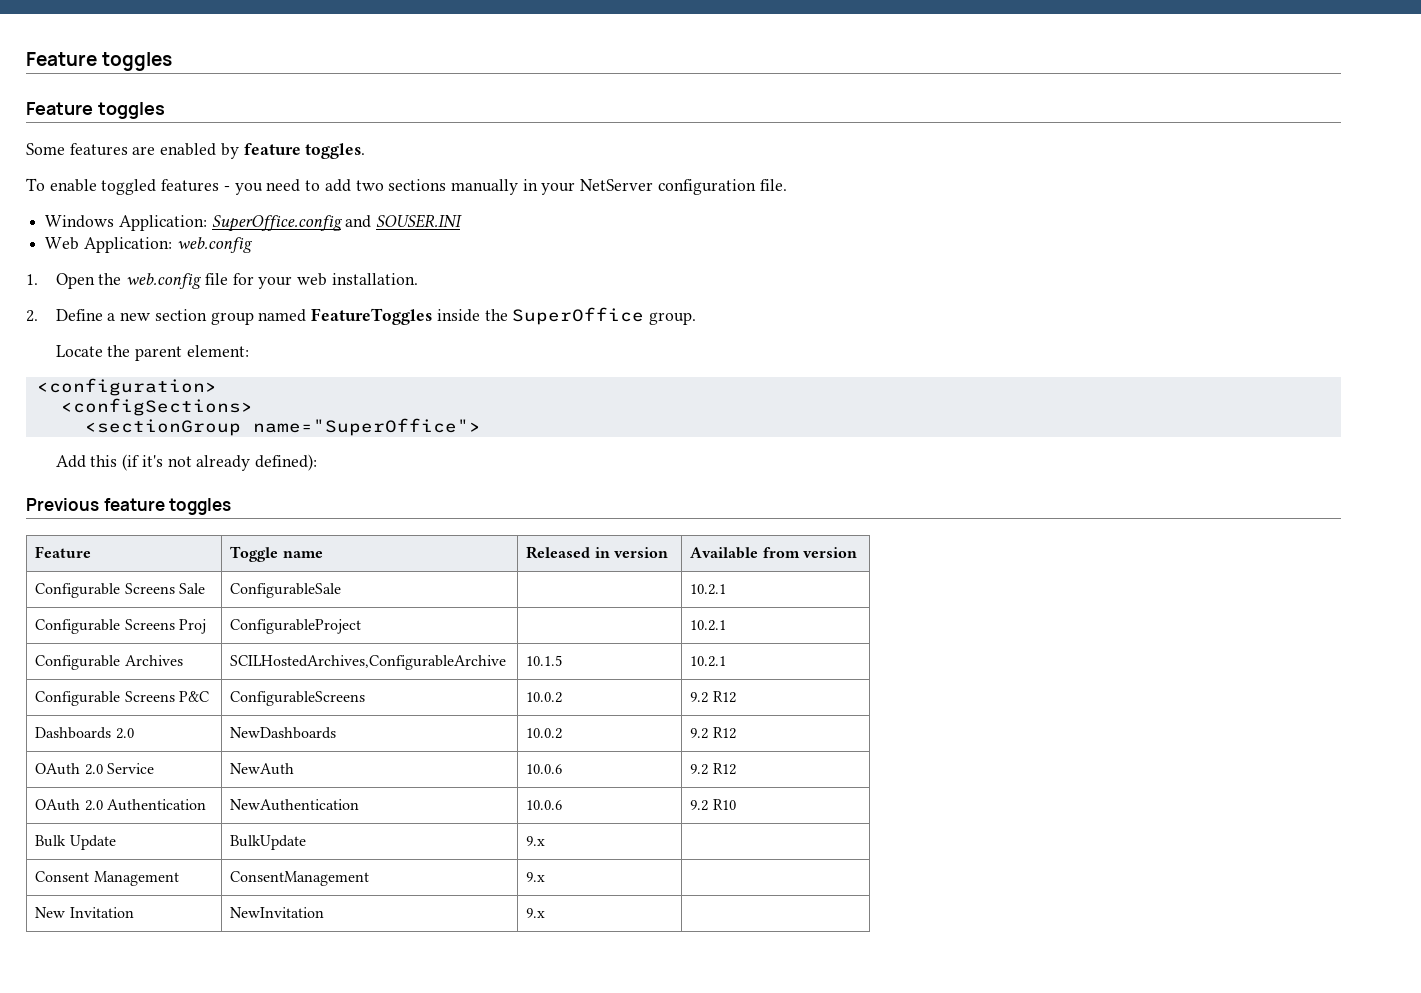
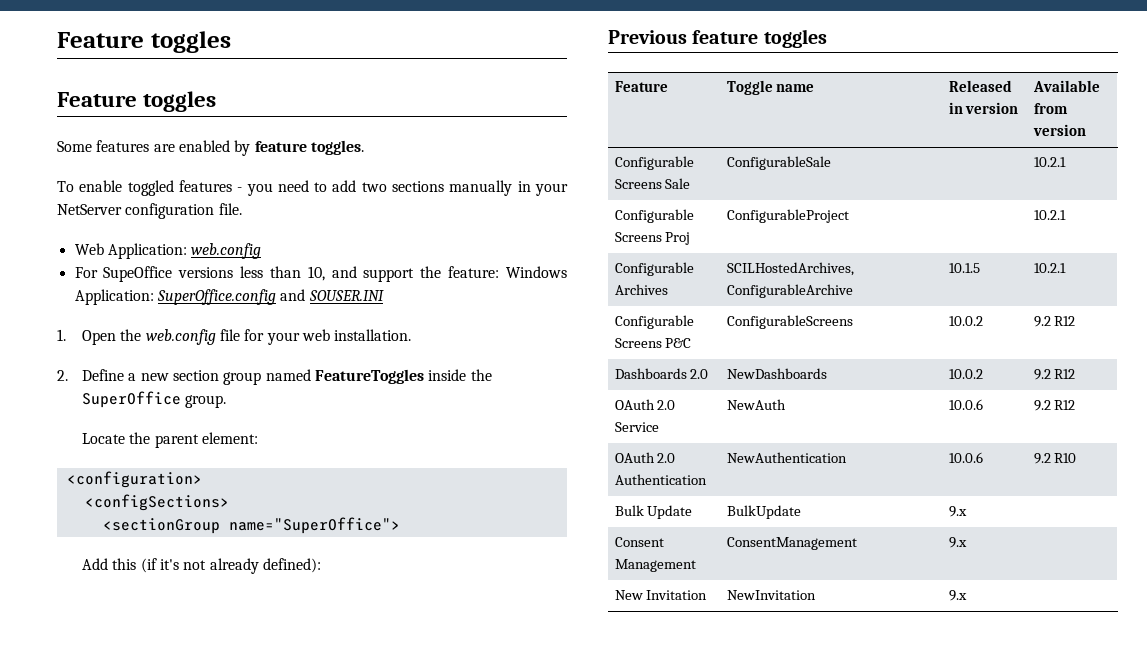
(787, 185) none -> [74,243,262,259] [74,266,500,282] Web Application: web.config // For SupeOffice versions less than 10, and support the feature:
[45,237,253,253] // Web Application: web.config -> (384, 295) none

